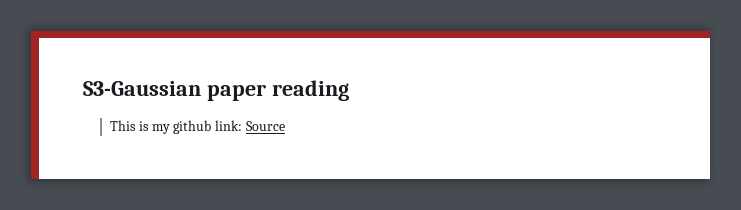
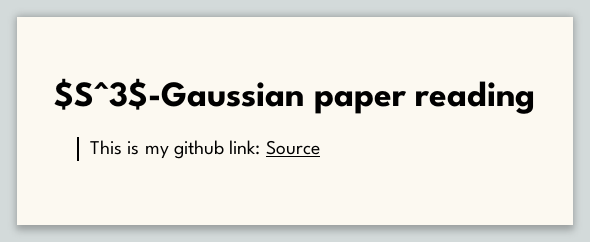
[83,81,201,96] S3-Gaussian -> [54,78,304,110] $S^3$-Gaussian

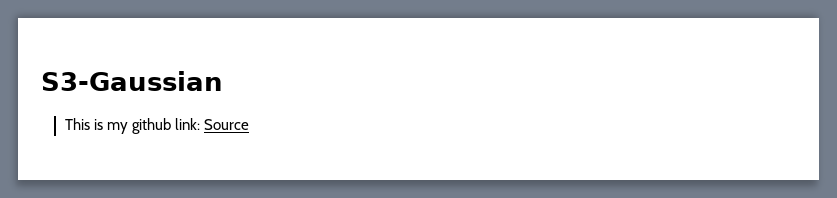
[54,78,536,114] $S^3$-Gaussian paper reading -> [41,71,223,91] S3-Gaussian

